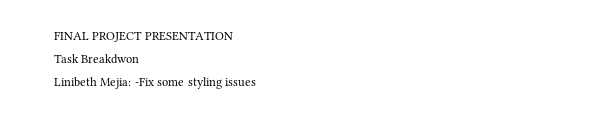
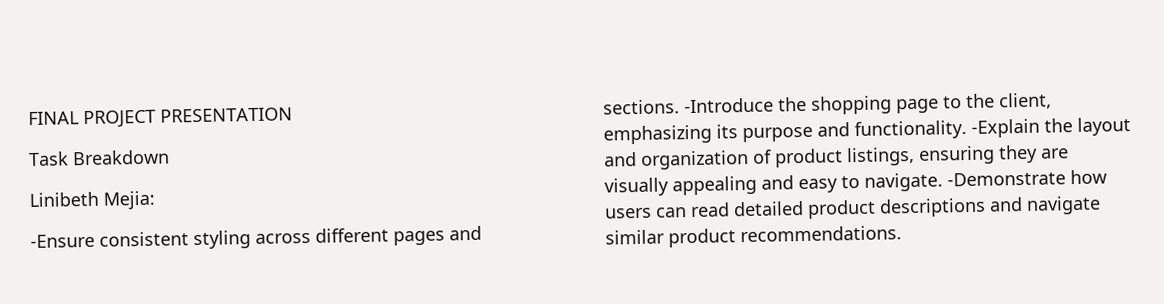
[81,54,140,64] Breakdwon -> [72,149,170,166] Breakdown
[134,77,256,89] -Fix some styling issues -> [30,225,482,250] [603,92,1052,115] [603,117,1131,145] [604,144,1069,170] [604,169,1107,197] [605,195,1101,219] [605,225,902,248] // -Ensure consistent styling across different pages and sections. -Introduce the shopping page to the client, emphasizing its purpose and functionality. -Explain the layout and organization of product listings, ensuring they are visually appealing and easy to navigate. -Demonstrate how users can read detailed product descriptions and navigate similar product recommendations.

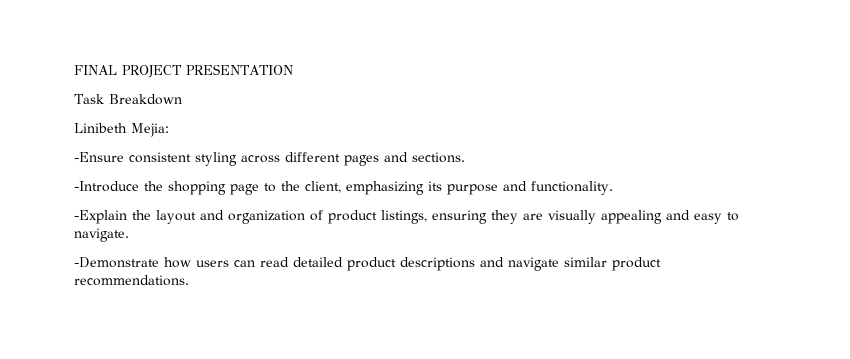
(680, 107) none -> (465, 157) //
(967, 130) none -> (613, 188) //
(943, 182) none -> (129, 235) //

